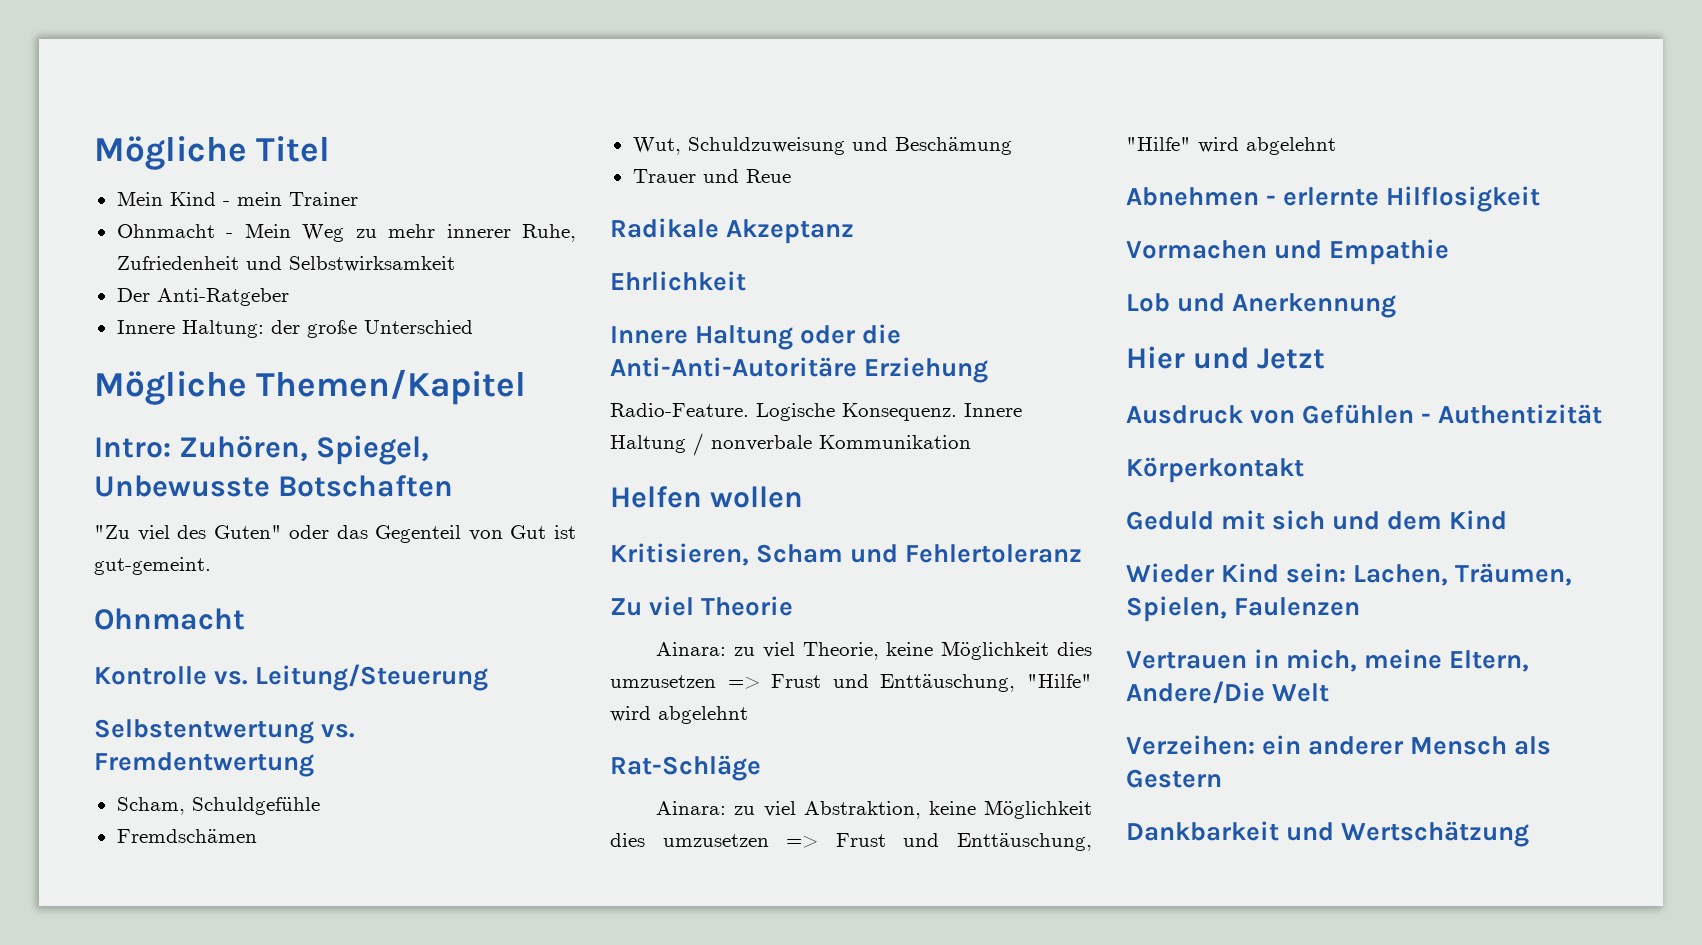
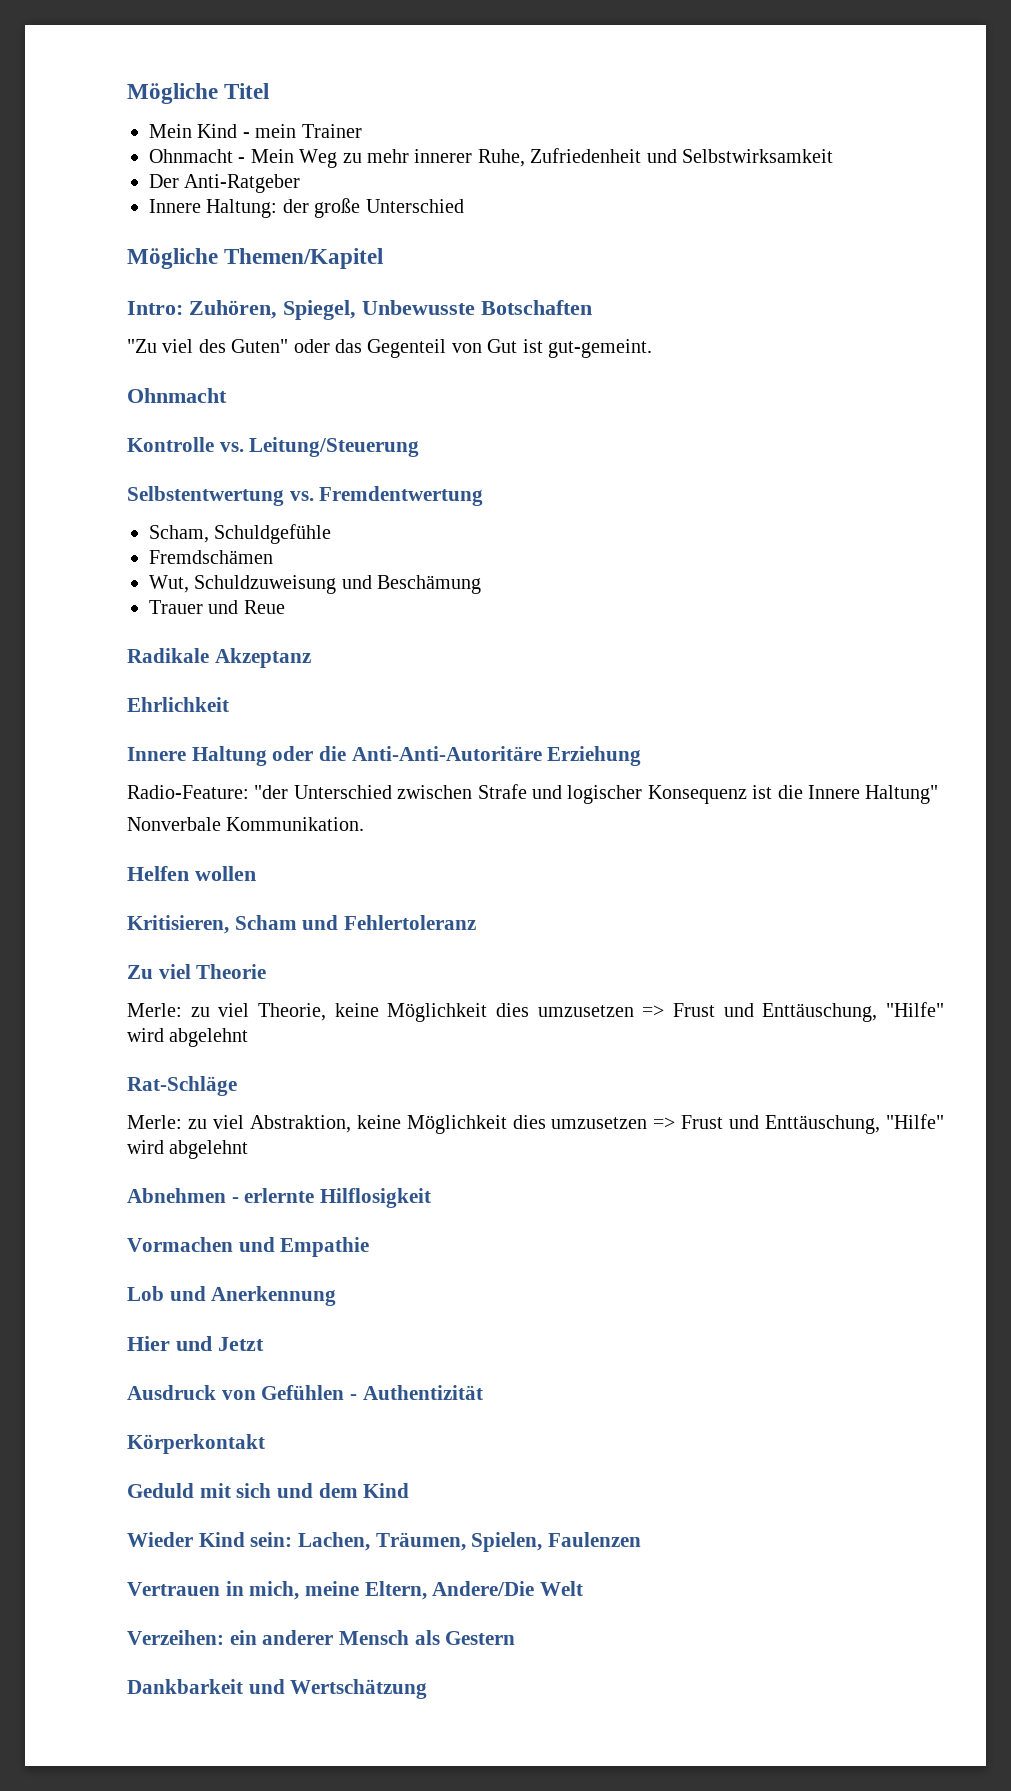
[610,403,1022,421] [610,433,971,456] Radio-Feature. Logische Konsequenz. Innere Haltung / nonverbale Kommunikation -> [127,784,939,804] [127,817,365,831] Radio-Feature: "der Unterschied zwischen Strafe und logischer Konsequenz ist die Innere Haltung" // Nonverbale Kommunikation.
[656,642,727,656] Ainara: -> [127,1003,182,1017] Merle:
[656,801,727,815] Ainara: -> [127,1115,182,1129] Merle:

